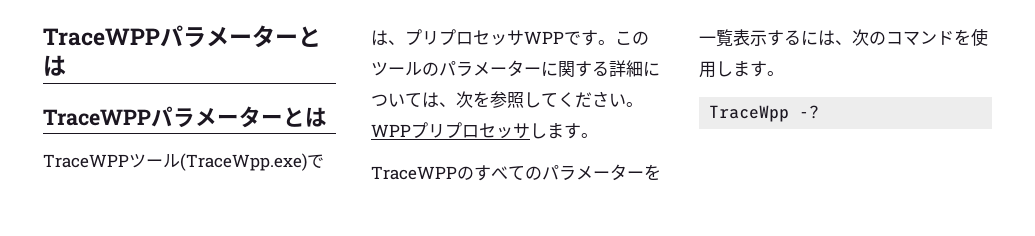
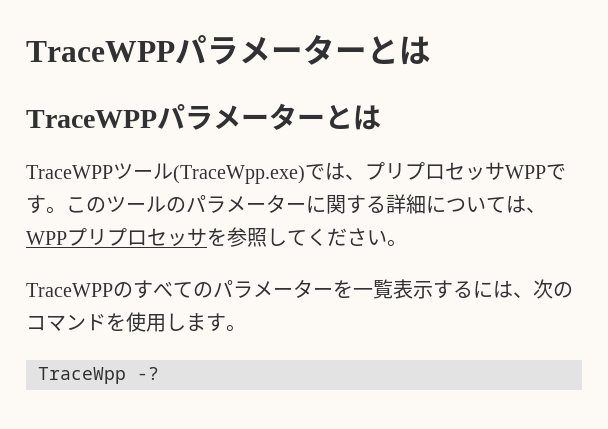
[456,91,473,108] 次 -> [26,228,207,247] WPPプリプロセッサ
[371,122,598,139] WPPプリプロセッサします。 -> (407, 243) none

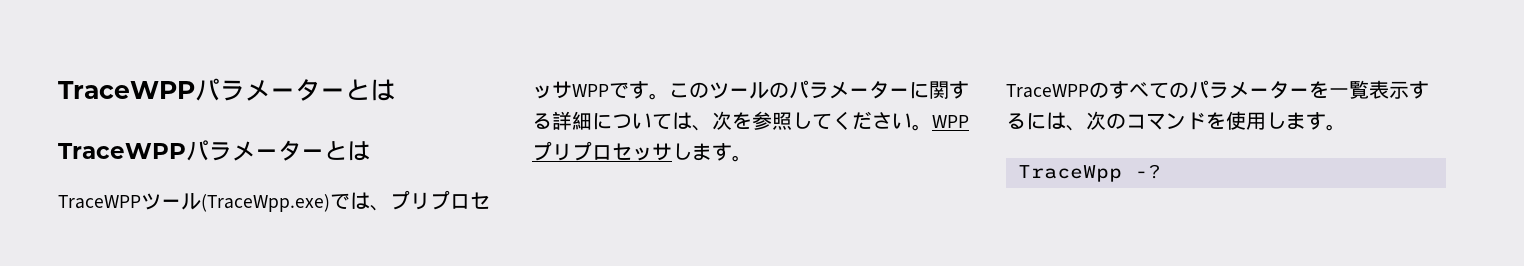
[26,228,207,247] WPPプリプロセッサ -> [712,111,732,130] 次
(407, 243) none -> [932,115,969,128] [532,141,752,162] WPPプリプロセッサします。

